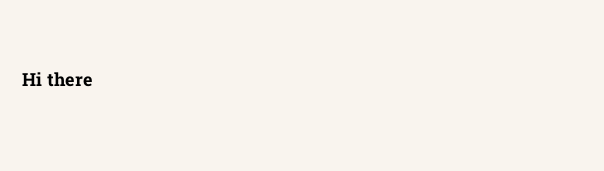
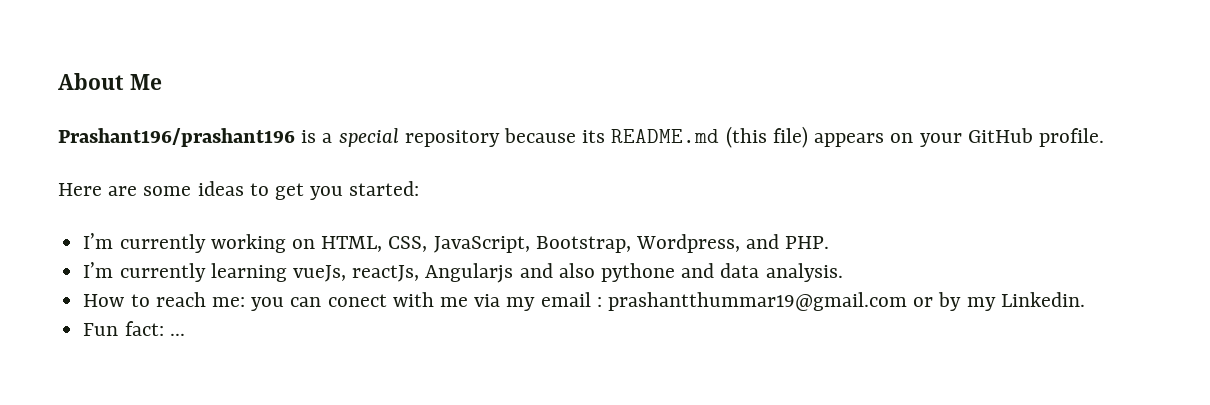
[22,72,93,87] Hi there -> [58,73,162,90] [58,126,1104,148] [58,181,420,200] [83,233,830,253] [83,262,843,283] [83,292,1085,311] [83,321,185,336] About Me // Prashant196/prashant196 is a special repository because its README.md (this file) appears on your GitHub profile. // Here are some ideas to get you started: // I’m currently working on HTML, CSS, JavaScript, Bootstrap, Wordpress, and PHP. // I’m currently learning vueJs, reactJs, Angularjs and also pythone and data analysis. // How to reach me: you can conect with me via my email : prashantthummar19@gmail.com or by my Linkedin. // Fun fact: ...

